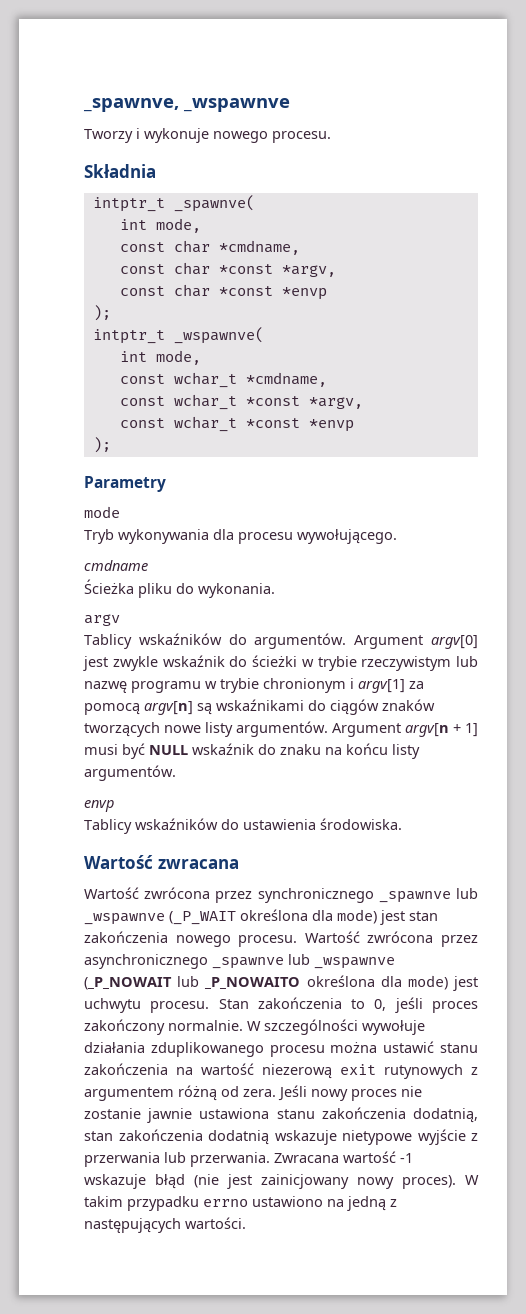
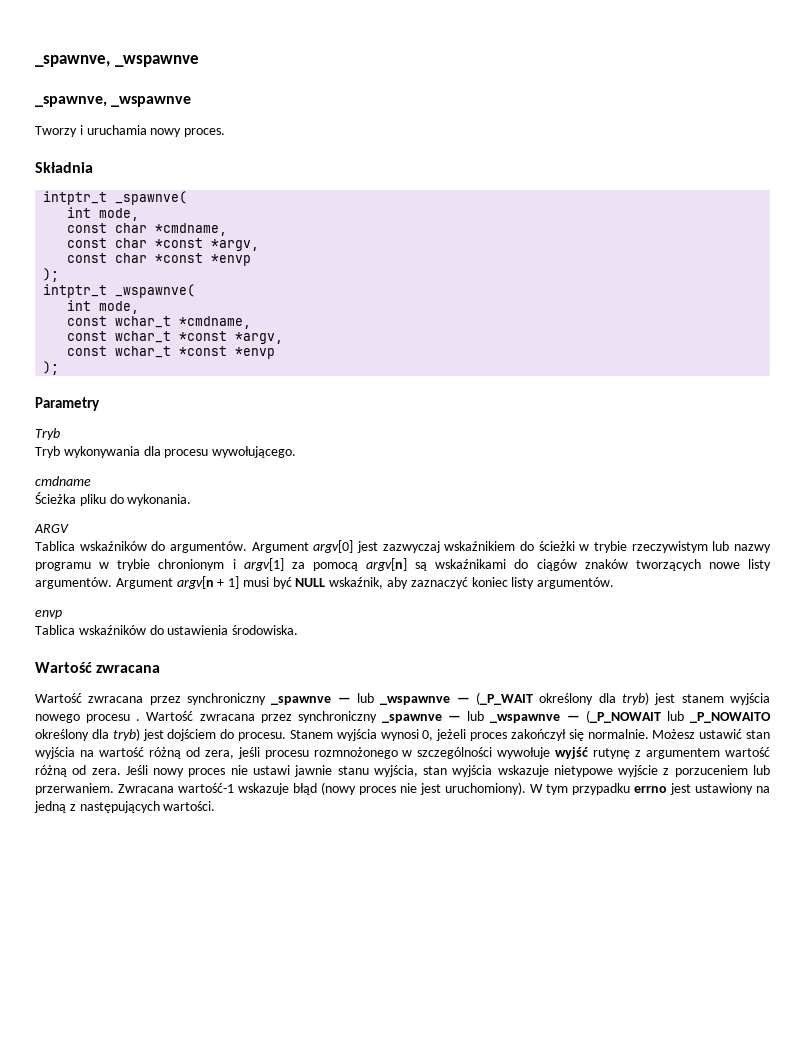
[83,98,290,112] _spawnve, _wspawnve -> [35,55,199,67] [35,96,192,107] _spawnve, _wspawnve // _spawnve, _wspawnve
[144,128,331,143] wykonuje nowego procesu. -> [86,125,226,137] uruchamia nowy proces.
[84,506,120,518] mode -> [35,428,60,440] Tryb
[84,614,120,626] [84,634,132,649] argv // Tablicy -> [34,524,69,533] [35,541,75,551] ARGV // Tablica
[112,655,225,671] zwykle wskaźnik -> [382,541,516,553] zazwyczaj wskaźnikiem
[84,681,127,693] nazwę -> [733,544,771,553] nazwy
[192,743,388,755] wskaźnik do znaku na końcu -> [329,577,508,589] wskaźnik, aby zaznaczyć koniec
[84,819,132,834] Tablicy -> [35,625,75,635] Tablica
[144,887,478,903] [84,909,438,925] [84,931,478,947] [84,954,395,969] zwrócona przez synchronicznego _spawnve lub _wspawnve (_P_WAIT określona dla mode) jest stan zakończenia nowego procesu. Wartość zwrócona przez asynchronicznego _spawnve lub _wspawnve -> [88,692,771,705] [35,711,580,723] zwracana przez synchroniczny _spawnve — lub _wspawnve — (_P_WAIT określony dla tryb) jest stanem wyjścia nowego procesu . Wartość zwracana przez synchroniczny _spawnve — lub _wspawnve —
[306,975,479,991] [84,997,478,1013] [84,1019,425,1035] [84,1041,479,1057] [84,1063,463,1079] określona dla mode) jest uchwytu procesu. Stan zakończenia to 0, jeśli proces zakończony normalnie. W szczególności wywołuje działania zduplikowanego procesu można ustawić stanu zakończenia na wartość niezerową exit rutynowych -> [35,728,771,741] [35,747,631,759] określony dla tryb) jest dojściem do procesu. Stanem wyjścia wynosi 0, jeżeli proces zakończył się normalnie. Możesz ustawić stan wyjścia na wartość różną od zera, jeśli procesu rozmnożonego w szczególności wywołuje wyjść rutynę
(174, 1094) none -> [725,747,770,757] wartość
[84,1107,478,1123] [84,1129,478,1145] [84,1151,413,1167] [84,1174,479,1189] [84,1196,323,1211] zostanie jawnie ustawiona stanu zakończenia dodatnią, stan zakończenia dodatnią wskazuje nietypowe wyjście z przerwania lub przerwania. Zwracana wartość -1 wskazuje błąd (nie jest zainicjowany nowy proces). W takim przypadku errno ustawiono -> [252,765,771,777] [35,782,753,795] ustawi jawnie stanu wyjścia, stan wyjścia wskazuje nietypowe wyjście z porzuceniem lub przerwaniem. Zwracana wartość-1 wskazuje błąd (nowy proces nie jest uruchomiony). W tym przypadku errno jest ustawiony

